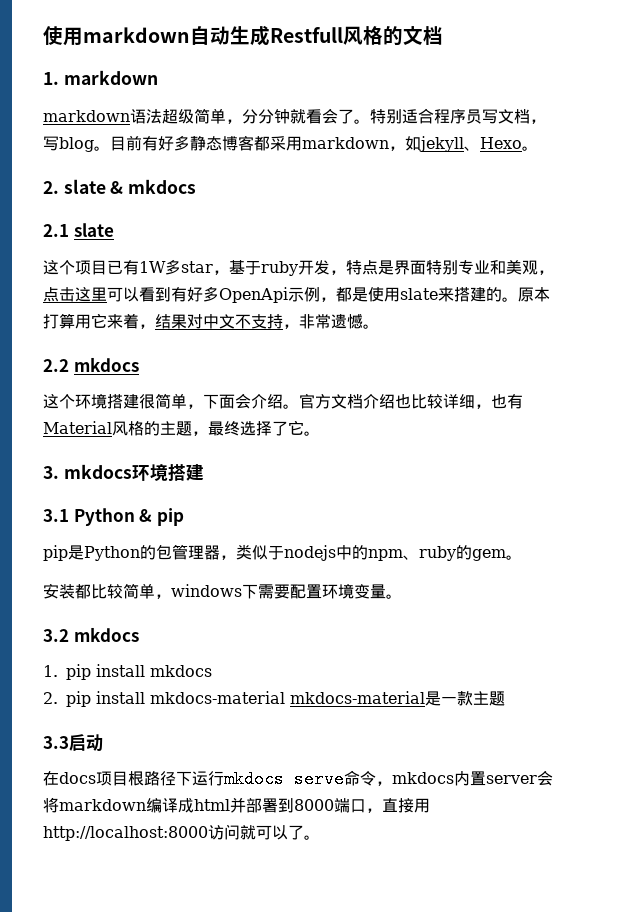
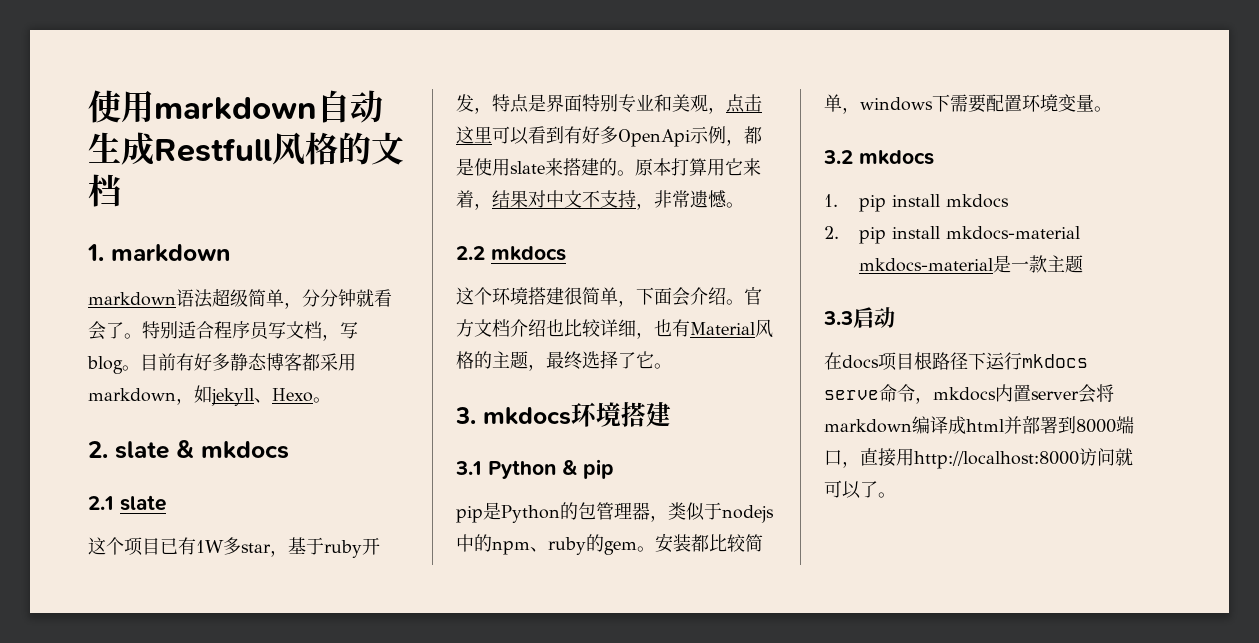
(522, 557) // -> (655, 549) none

